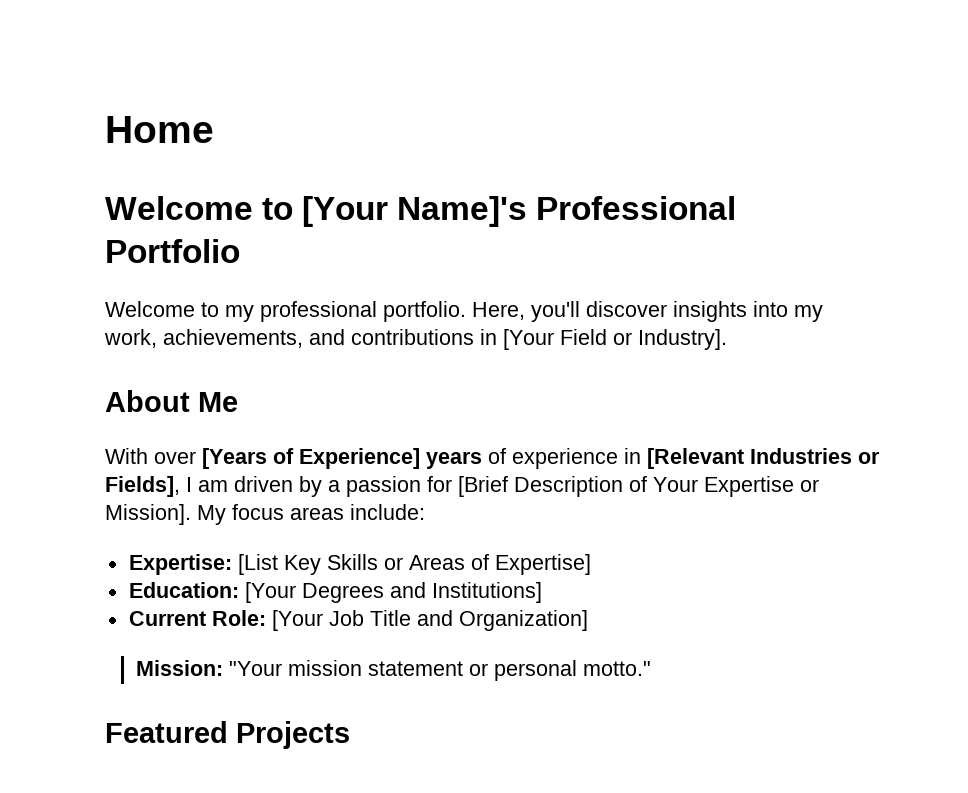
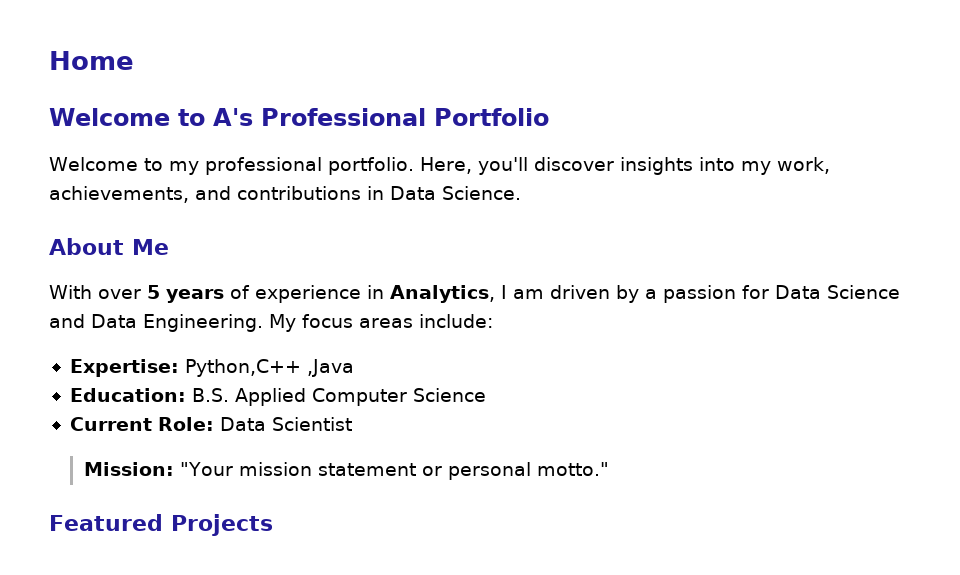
[302,196,528,227] [Your Name]'s -> [212,108,253,126] A's
[503,329,727,350] [Your Field or Industry]. -> [390,186,521,200] Data Science.
[202,448,420,469] [Years of Experience] -> [147,285,160,299] 5
[647,448,880,469] [105,476,180,497] [Relevant Industries or Fields], -> [390,285,495,303] Analytics,
[458,476,819,497] [105,504,191,525] [Brief Description of Your Expertise or Mission]. -> [775,285,900,299] [49,314,263,332] Data Science and Data Engineering.
[237,554,591,575] [128,582,542,603] [128,610,588,631] [List Key Skills or Areas of Expertise] // Education: [Your Degrees and Institutions] // Current Role: [Your Job Title and Organization] -> [184,359,354,377] [69,388,486,406] [69,417,352,431] Python,C++ ,Java // Education: B.S. Applied Computer Science // Current Role: Data Scientist

